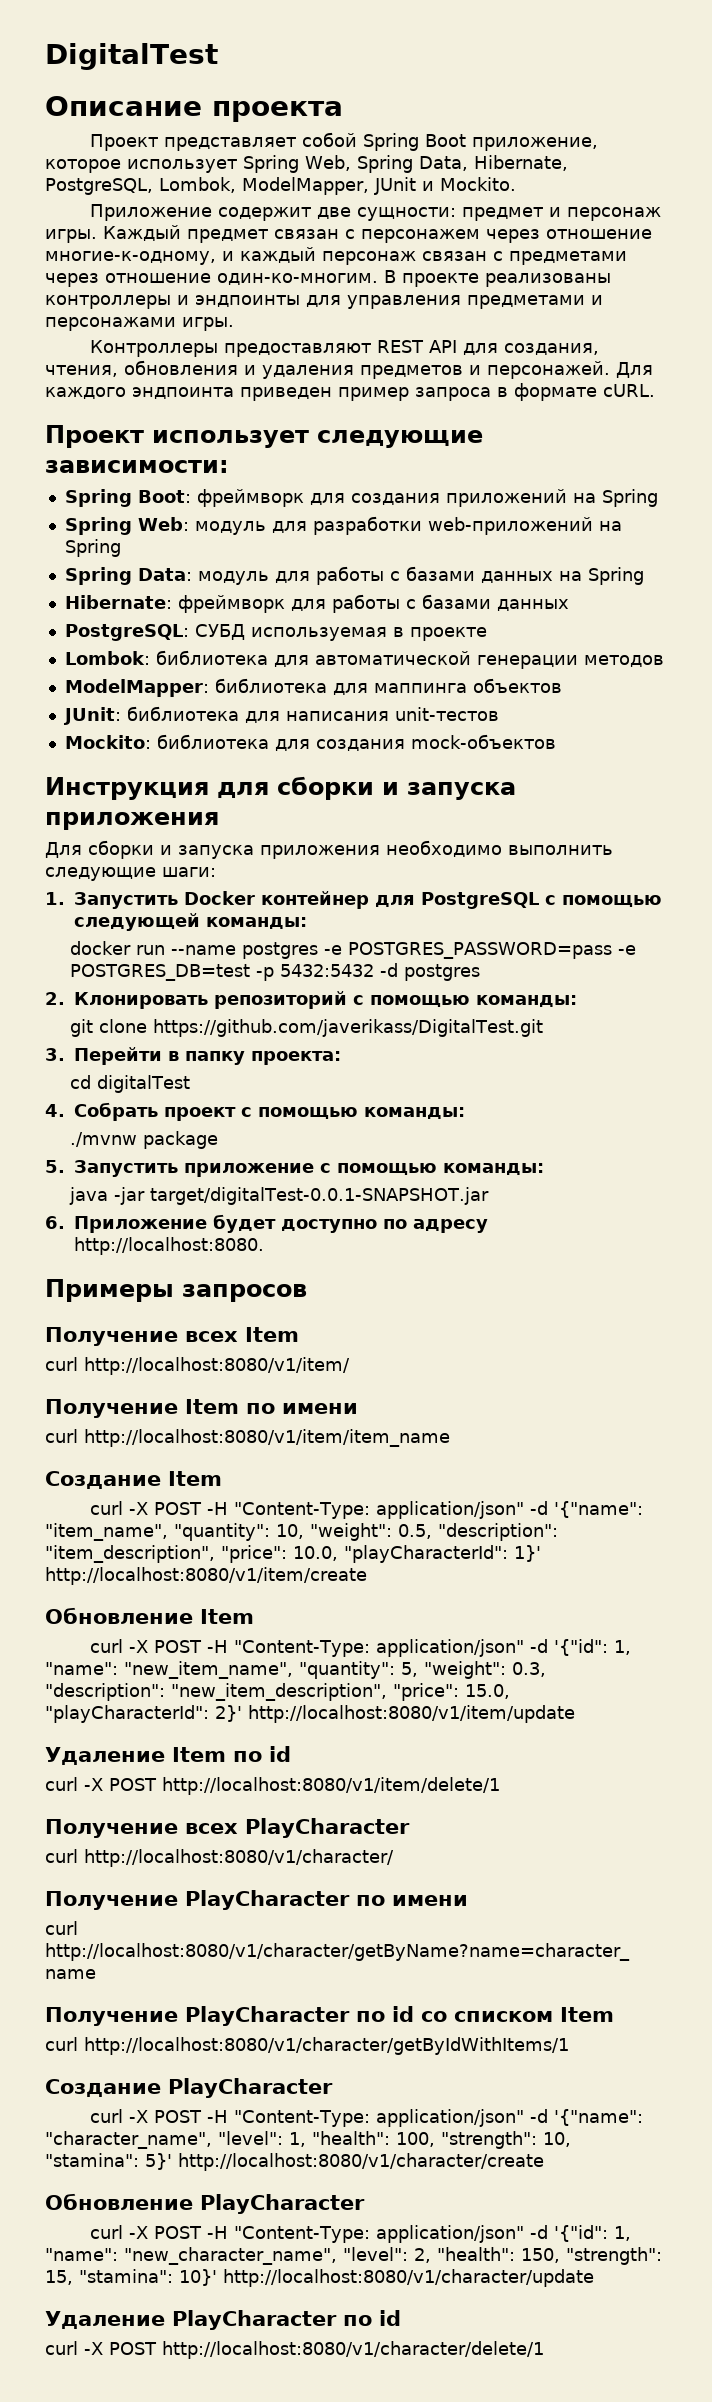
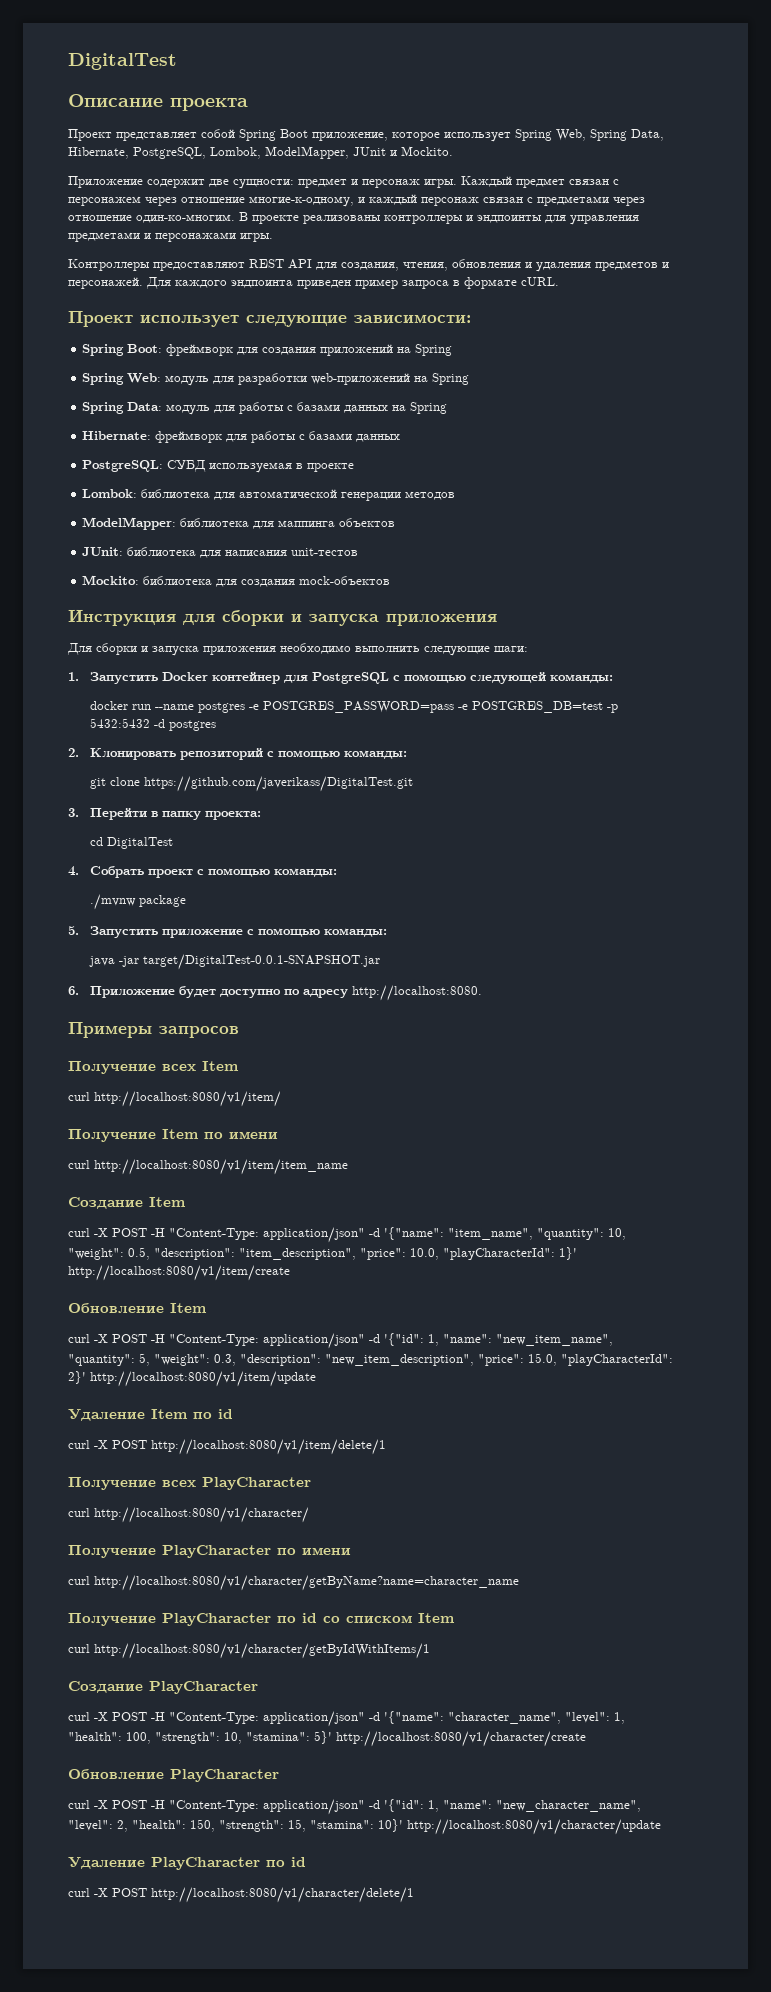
[96,1075,190,1093] digitalTest -> [106,837,173,849] DigitalTest
[149,1187,489,1205] target/digitalTest-0.0.1-SNAPSHOT.jar -> [142,954,380,970] target/DigitalTest-0.0.1-SNAPSHOT.jar

